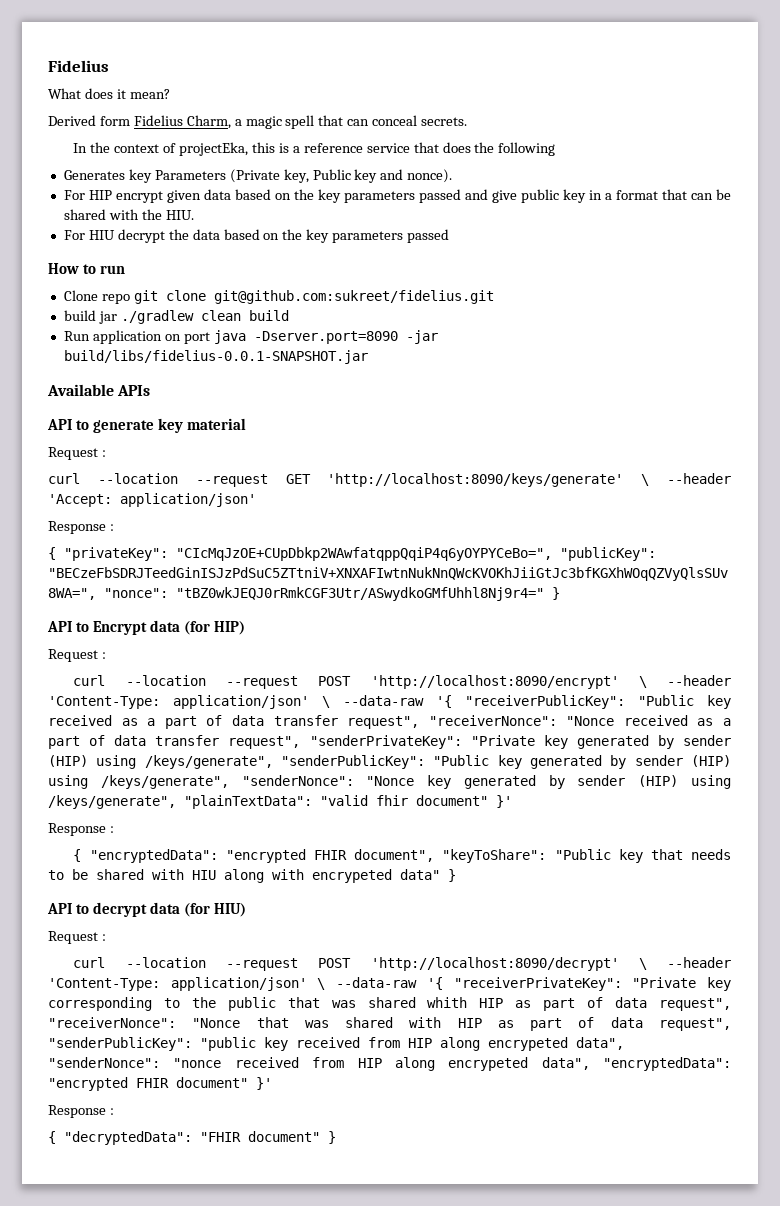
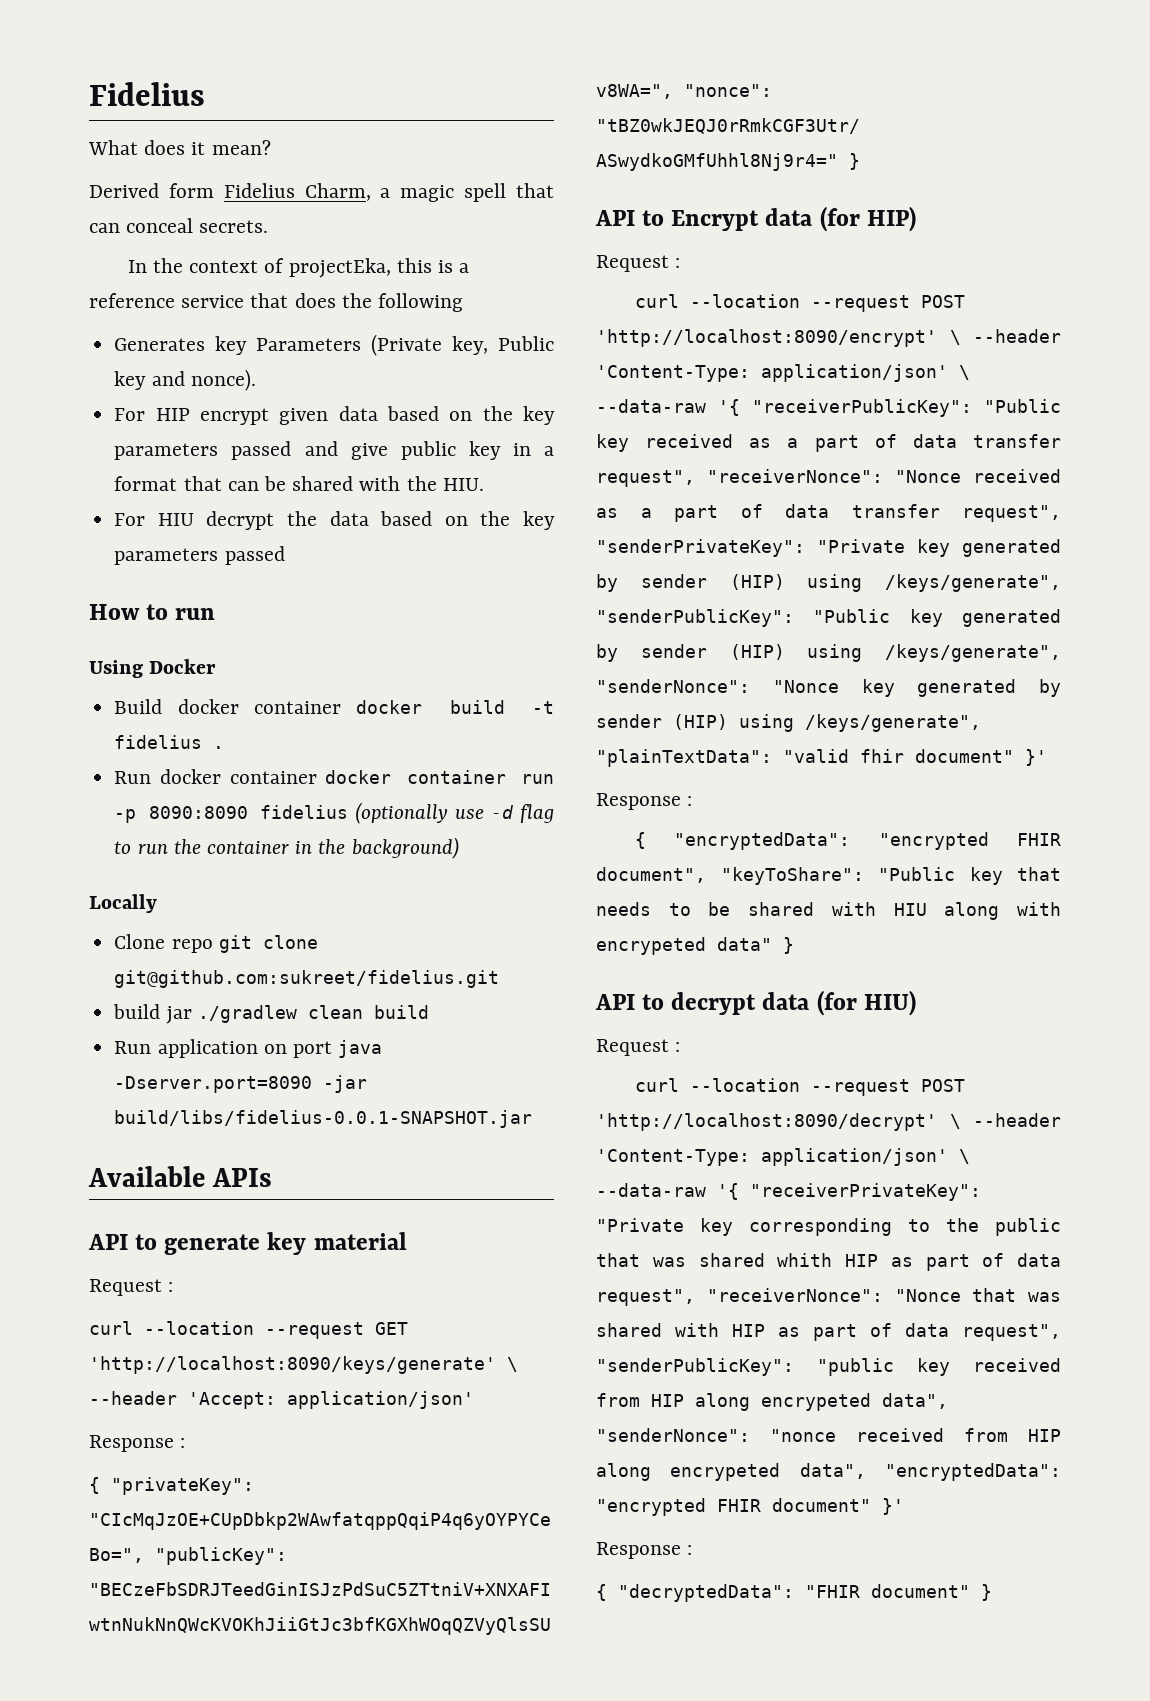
(126, 269) none -> [89,659,217,678] [114,699,554,714] [114,735,225,749] [114,769,554,784] [114,802,554,824] [114,837,459,859] [89,894,157,913] // Using Docker // Build docker container docker build -t fidelius . // Run docker container docker container run -p 8090:8090 fidelius (optionally use -d flag to run the container in the background) // Locally

